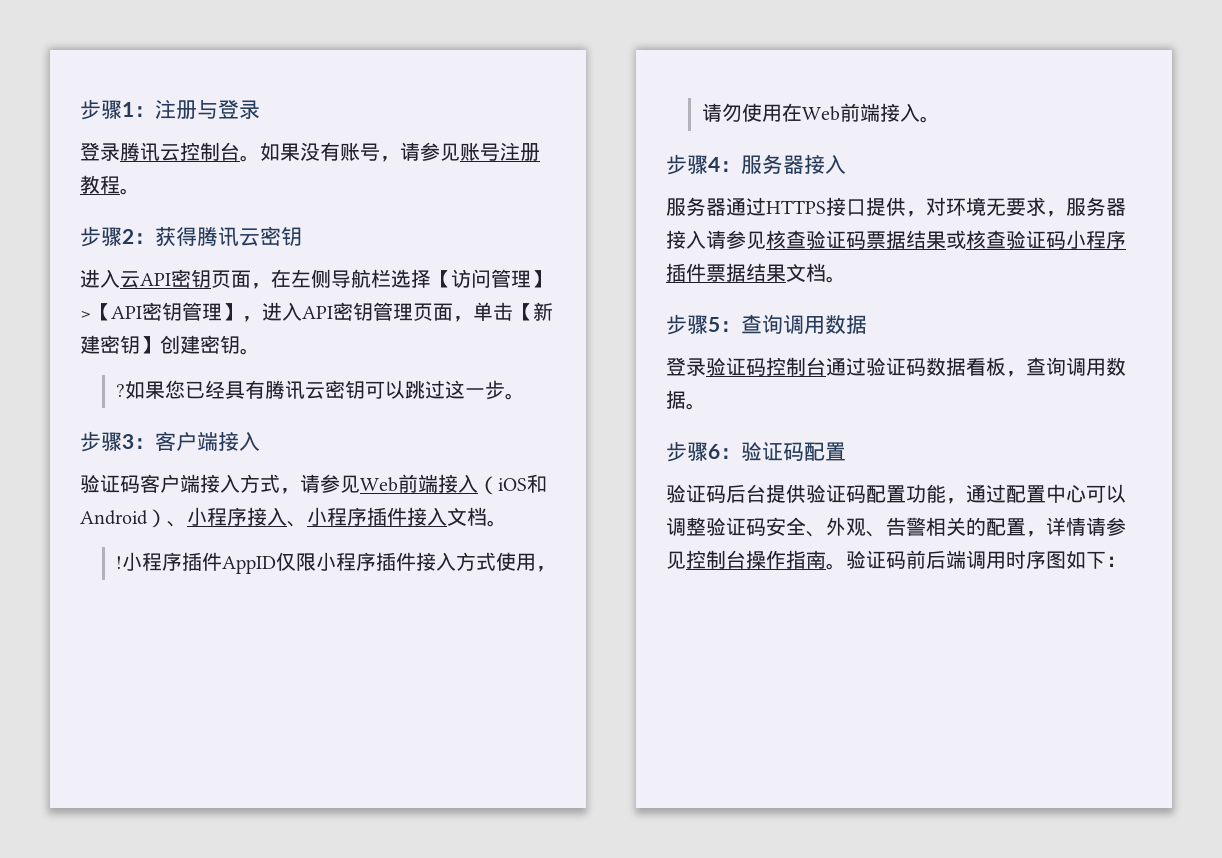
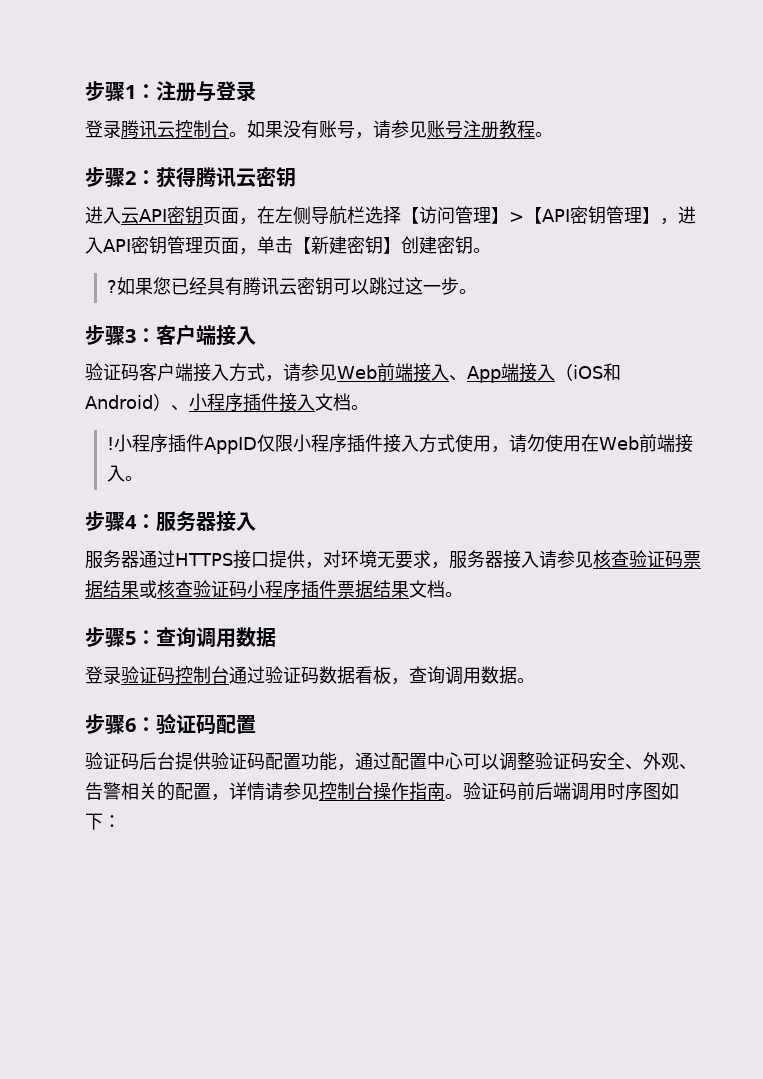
(478, 483) none -> [448,363,555,383] 、App端接入
[247,507,367,527] 接入、小程序 -> (243, 402) none

